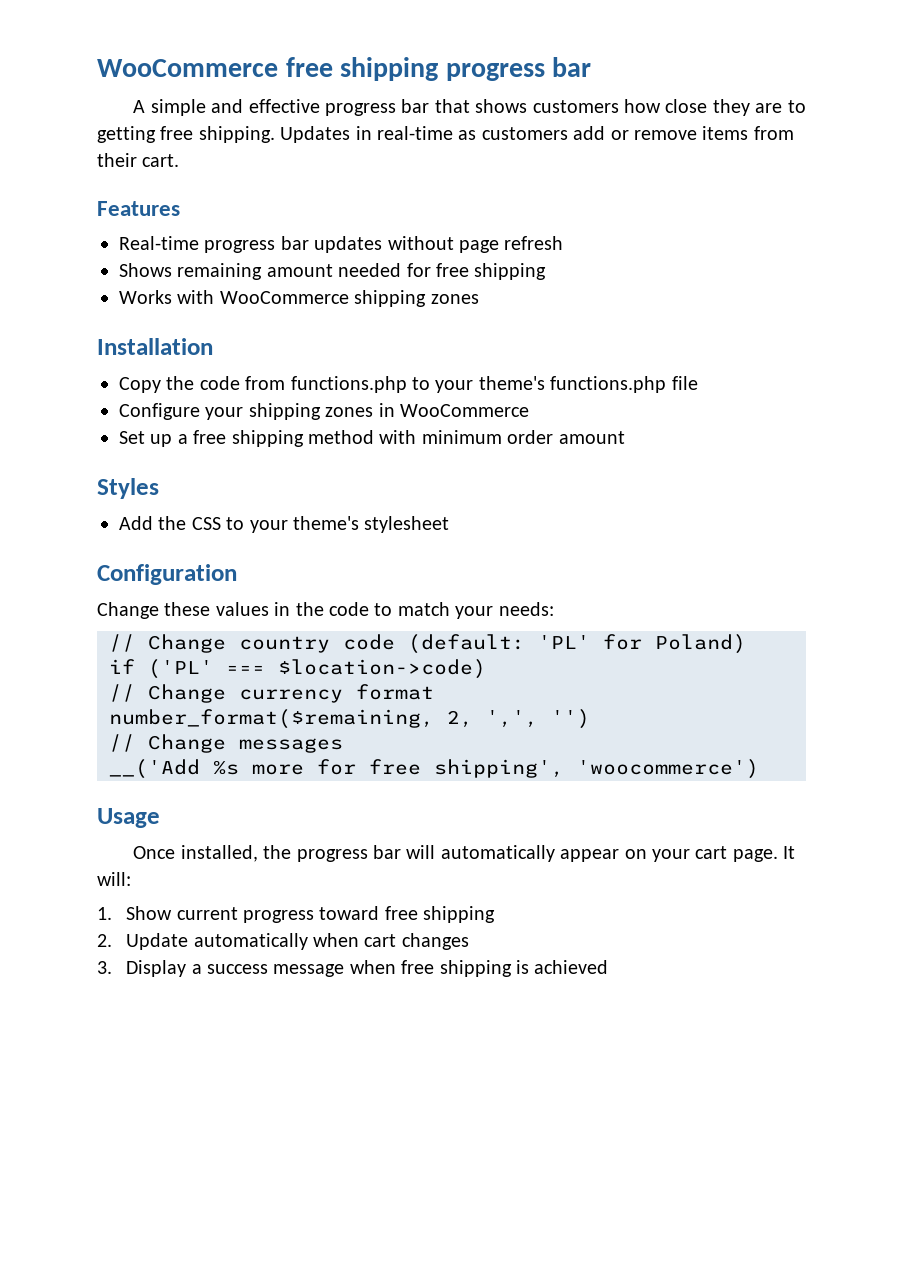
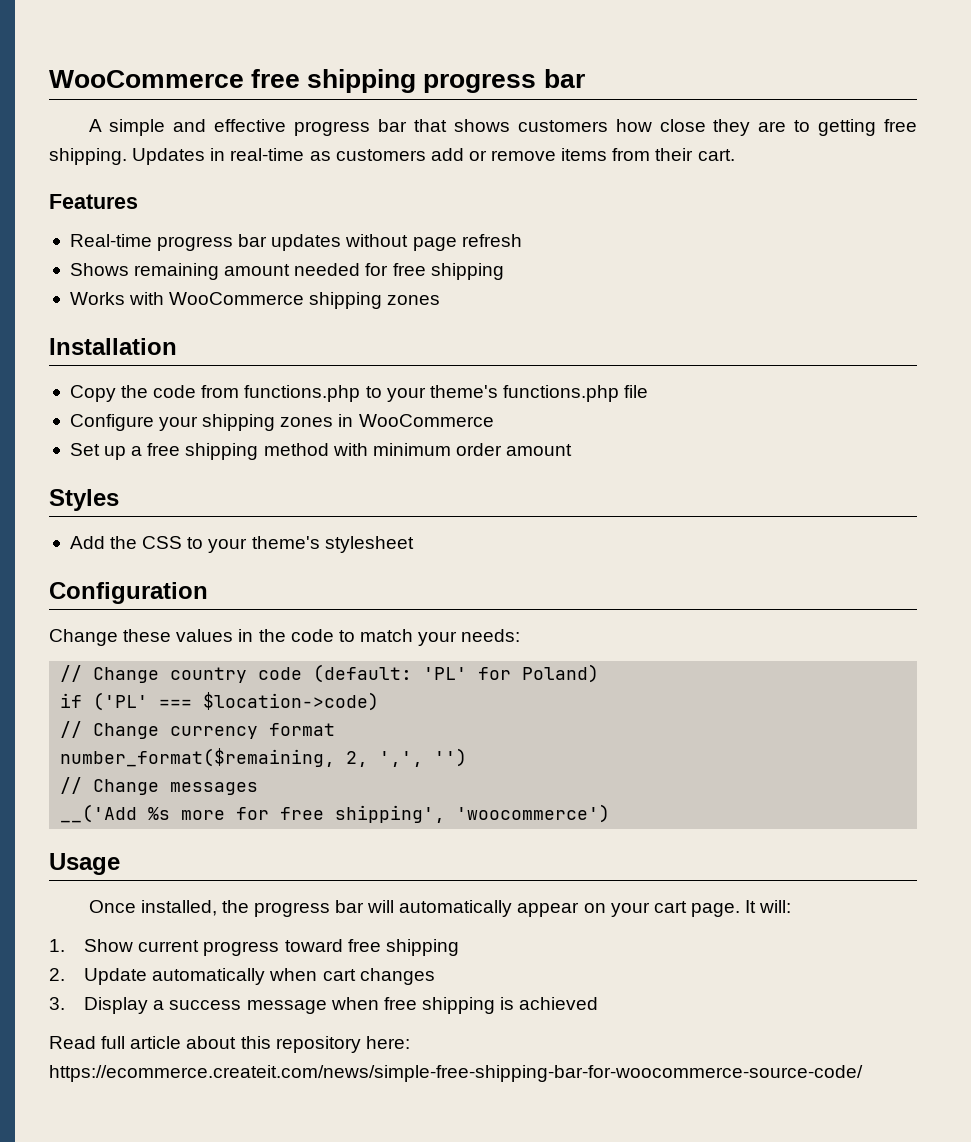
(609, 967) none -> [49,1036,410,1053] [49,1065,863,1082] // Read full article about this repository here: https://ecommerce.createit.com/news/simple-free-shipping-bar-for-woocommerce-source-code/

